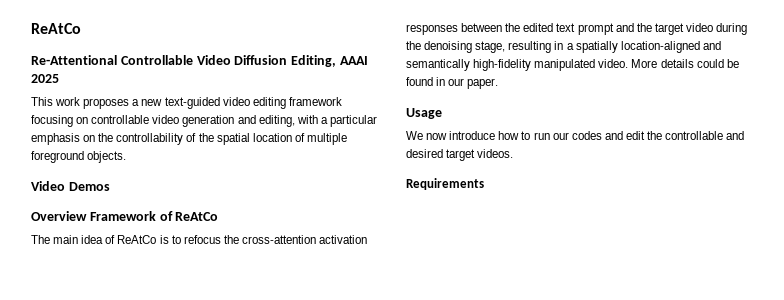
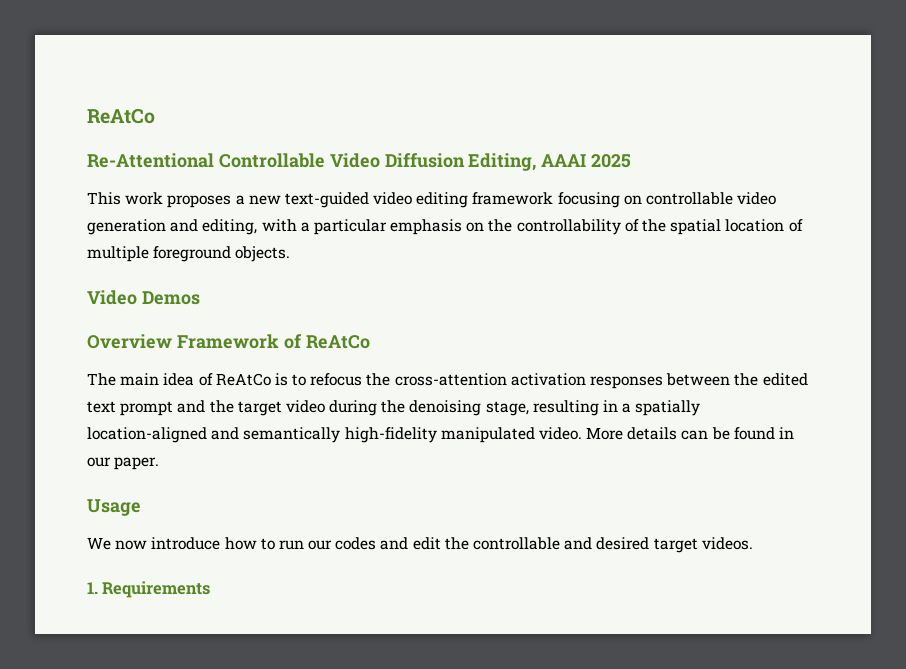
[696,59,724,68] could -> [681,430,709,440] can
(514, 153) none -> [87,582,98,594] 1.

